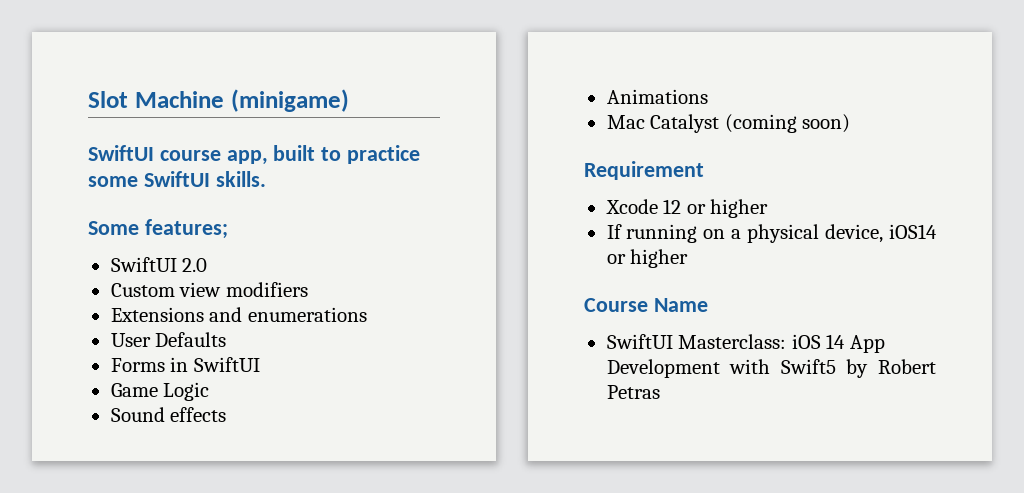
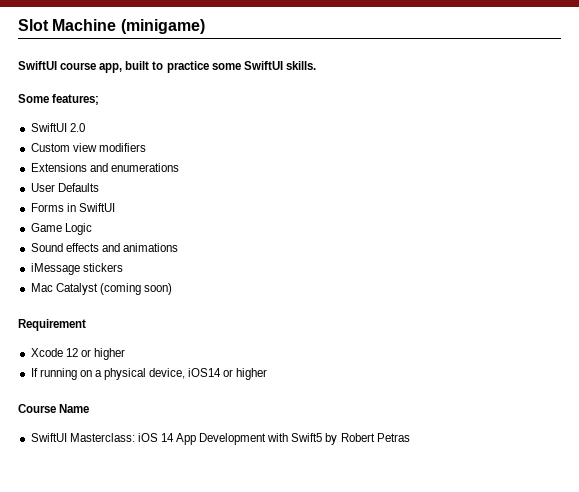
[606,89,708,104] // Animations -> [101,243,178,252] [30,263,123,275] and animations // iMessage stickers

